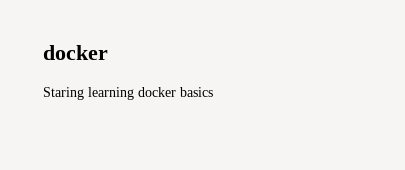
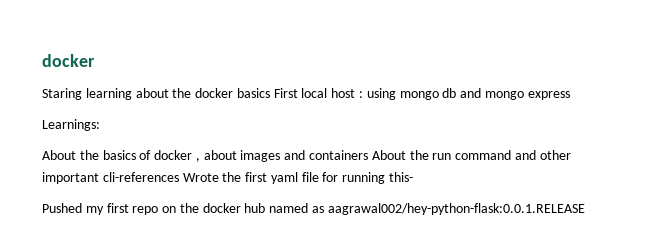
[138,87,213,97] docker basics -> [135,88,570,100] [42,119,100,131] [42,150,571,162] [42,172,414,184] [42,203,585,215] about the docker basics First local host : using mongo db and mongo express // Learnings: // About the basics of docker , about images and containers About the run command and other important cli-references Wrote the first yaml file for running this- // Pushed my first repo on the docker hub named as aagrawal002/hey-python-flask:0.0.1.RELEASE

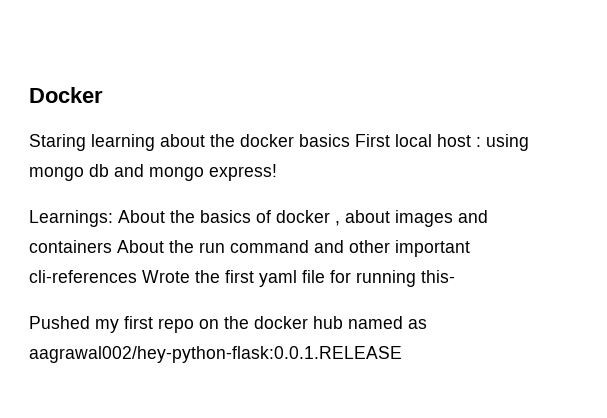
[42,54,95,67] docker -> [29,87,103,103] Docker
[527,91,570,100] express -> [209,164,277,181] express!
(100, 125) // -> (113, 218) none

